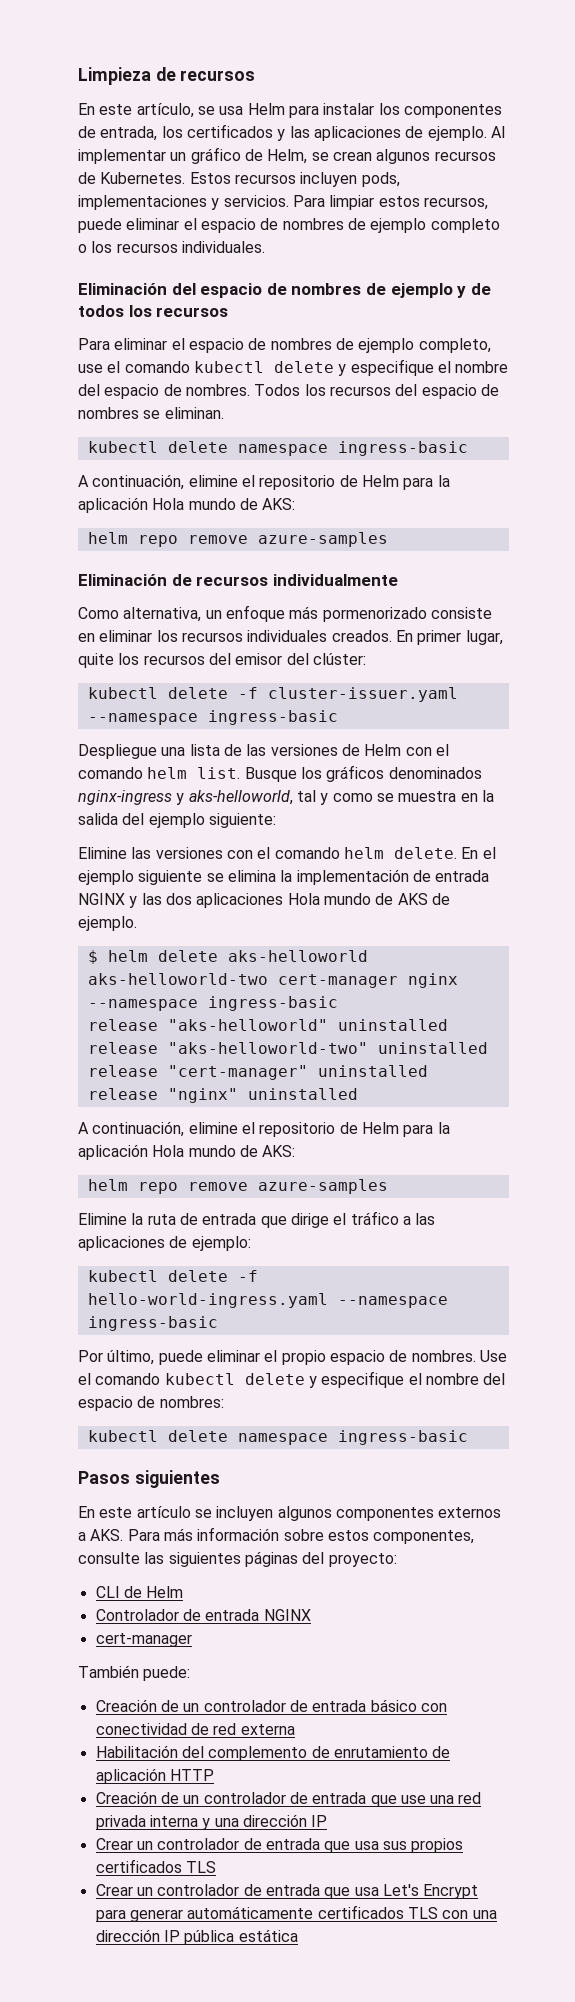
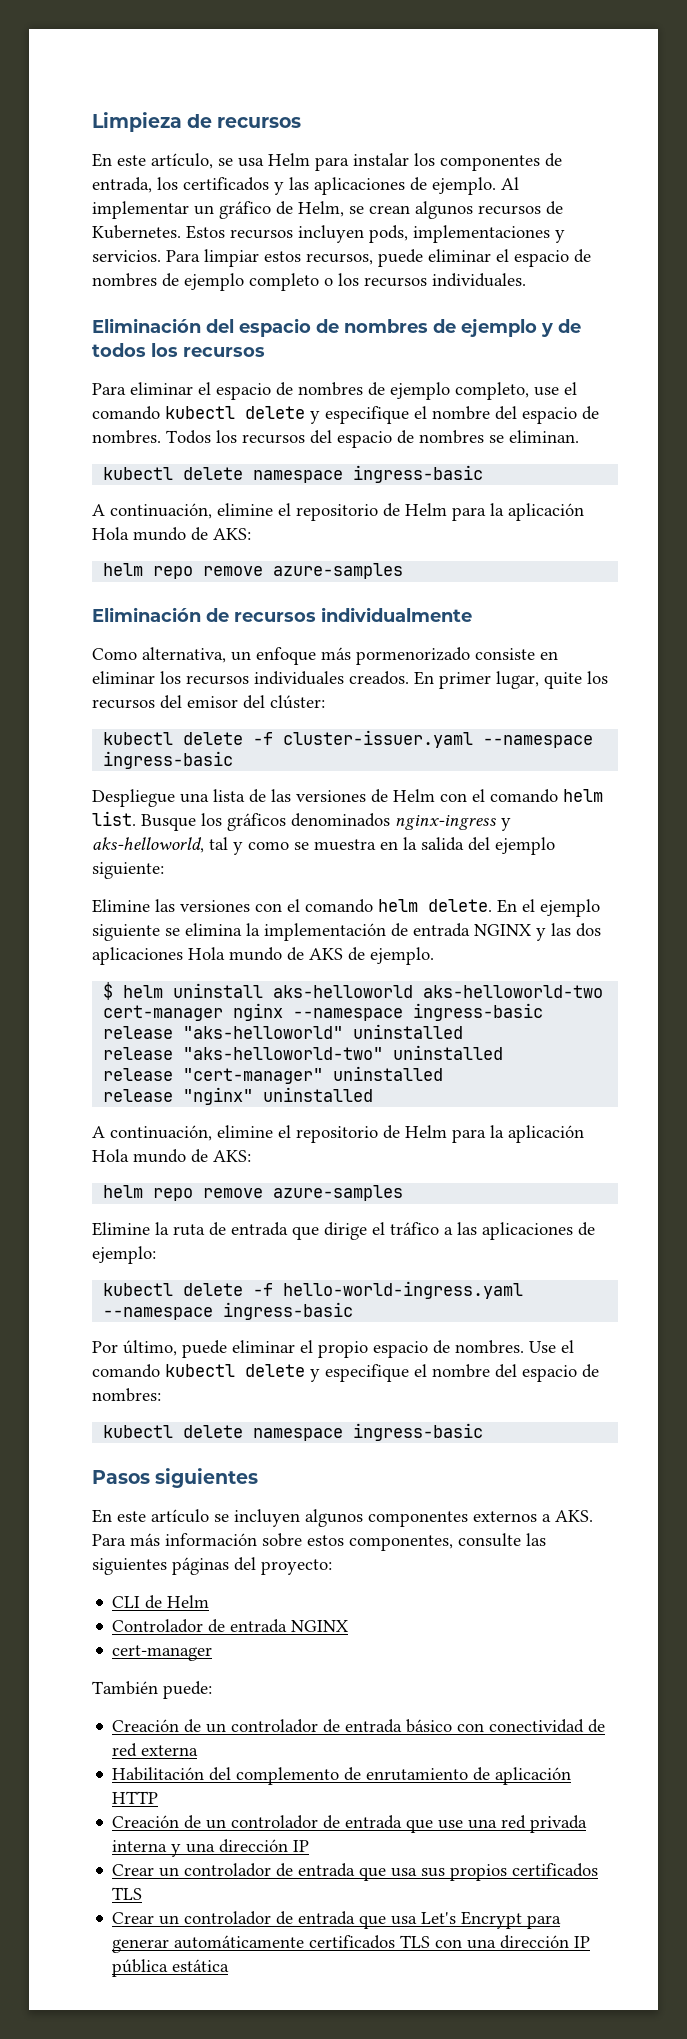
[157,950,218,962] delete -> [173,983,264,998] uninstall

